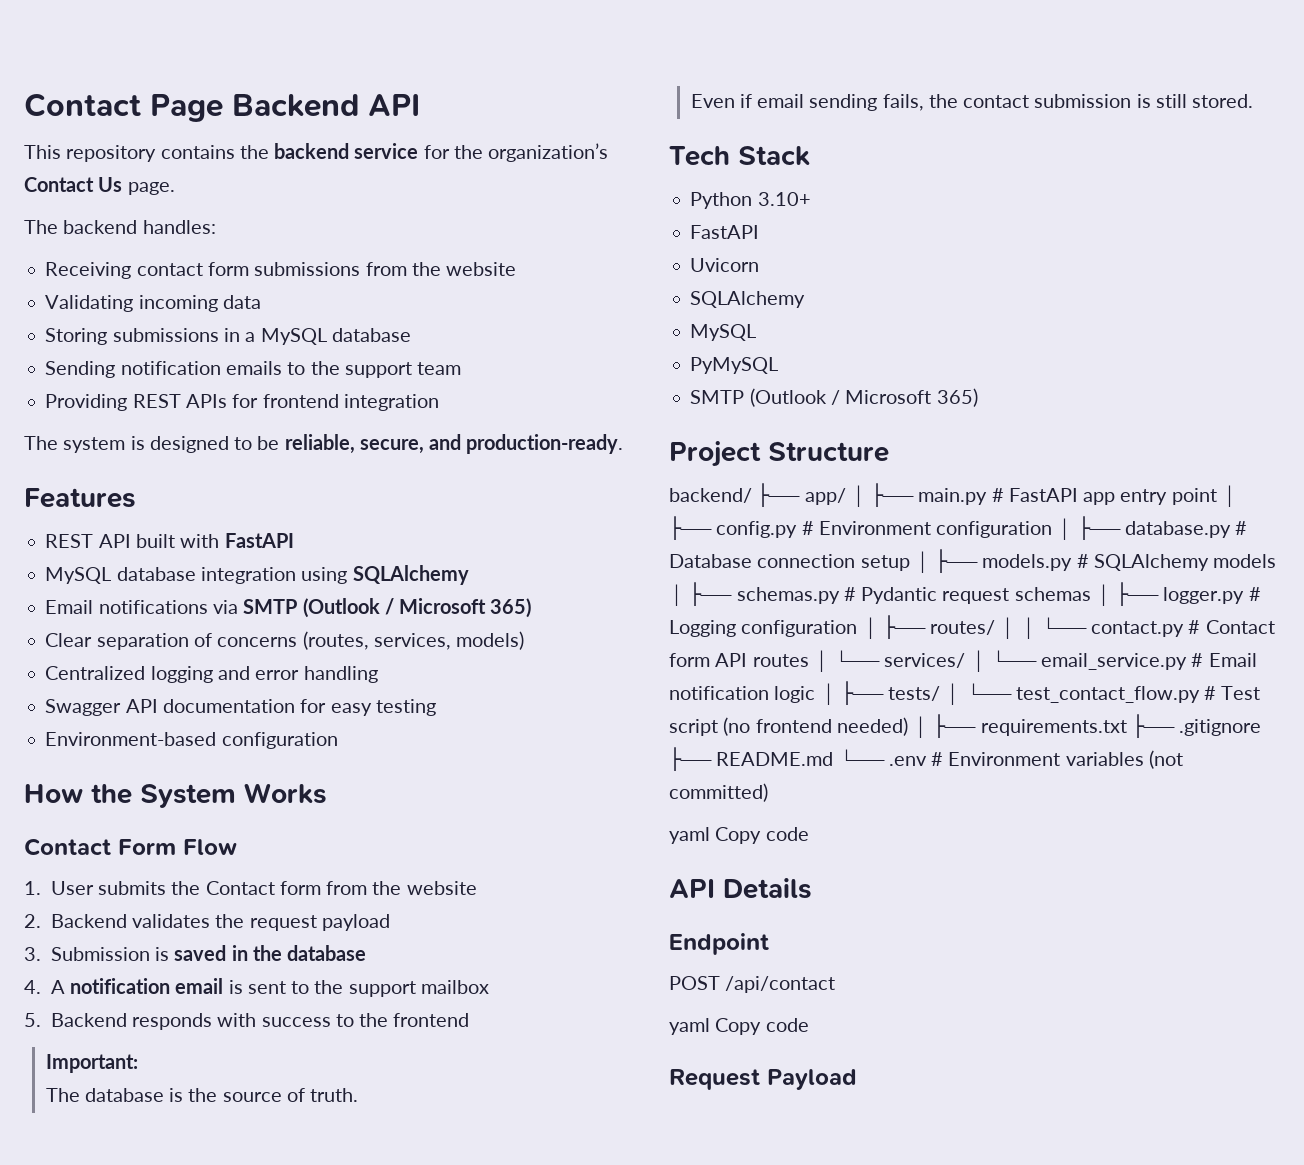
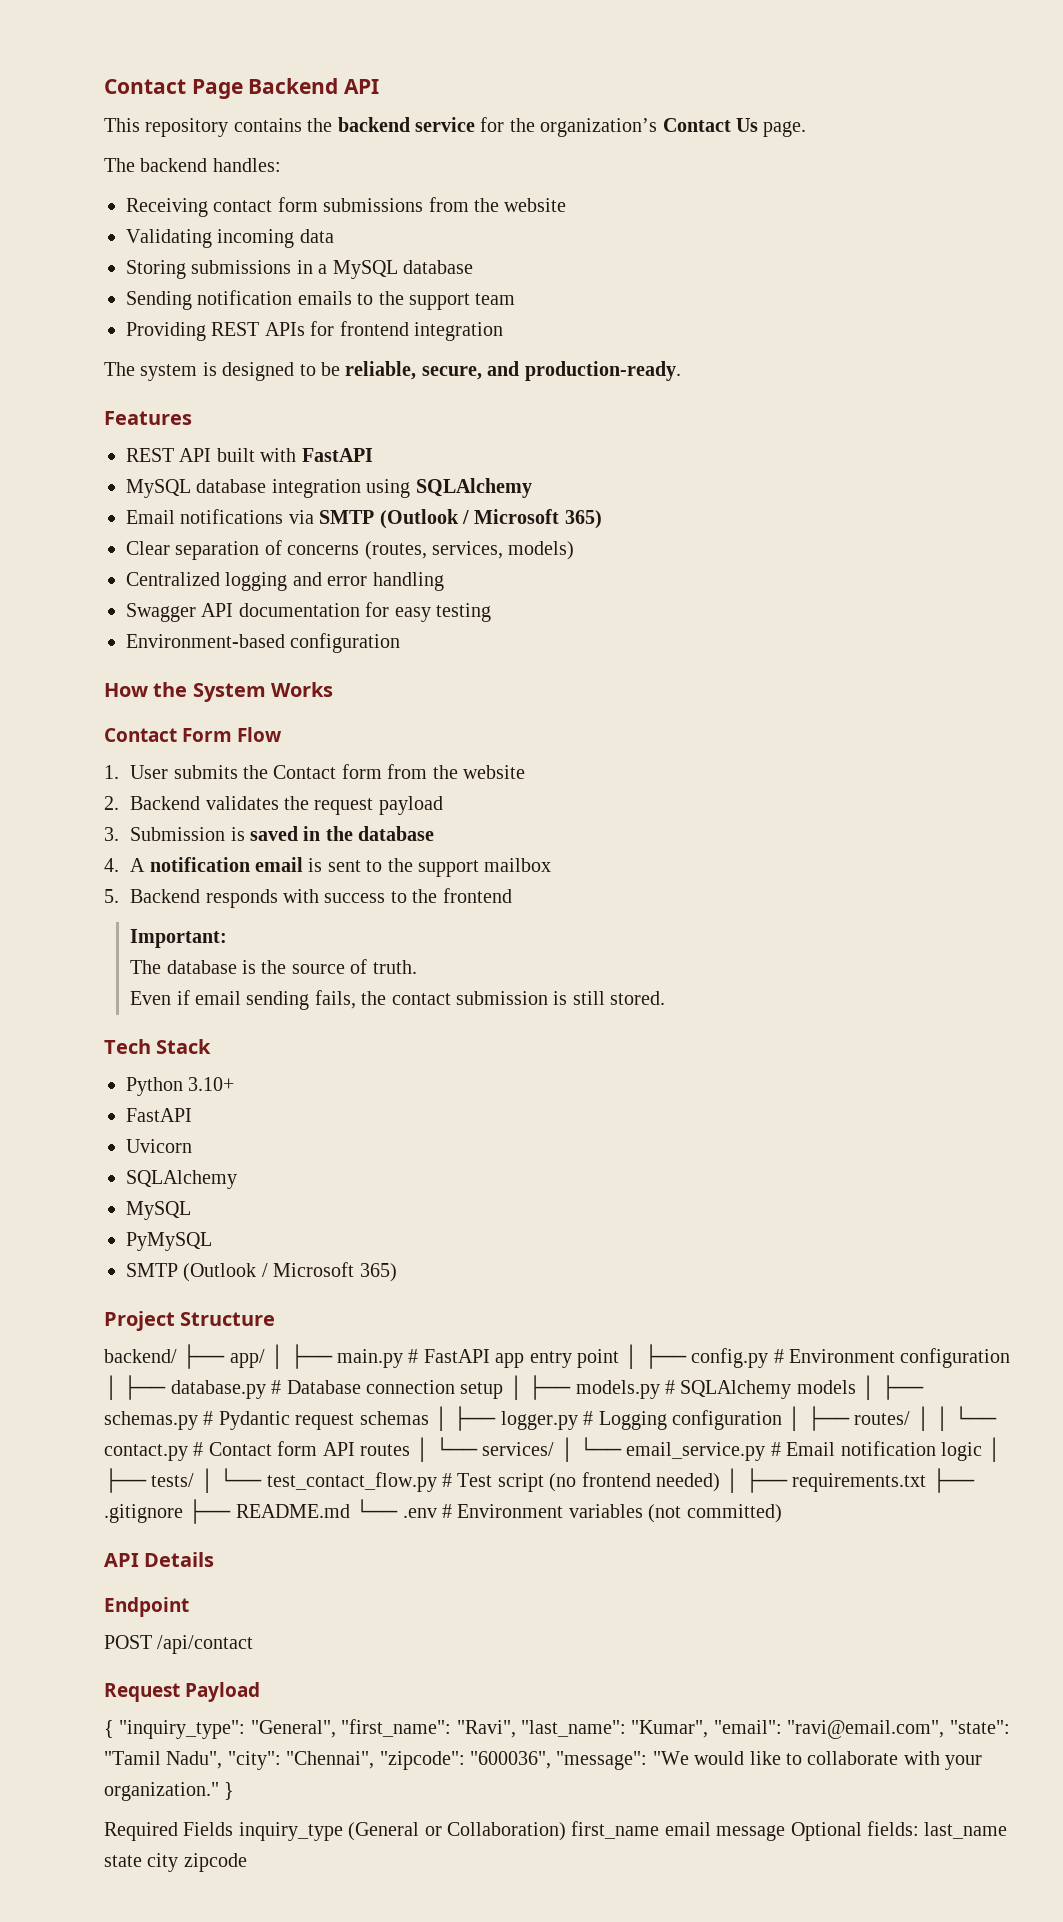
[669,827,809,844] // yaml Copy code -> (782, 1513) none
[669,1018,809,1035] // yaml Copy code -> (254, 1644) none
(857, 1079) none -> [104,1719,1010,1739] [104,1751,983,1770] [104,1782,235,1801] [104,1821,1008,1841] [104,1853,247,1872] // { "inquiry_type": "General", "first_name": "Ravi", "last_name": "Kumar", "email": "ravi@email.com", "state": "Tamil Nadu", "city": "Chennai", "zipcode": "600036", "message": "We would like to collaborate with your organization." } // Required Fields inquiry_type (General or Collaboration) first_name email message Optional fields: last_name state city zipcode

